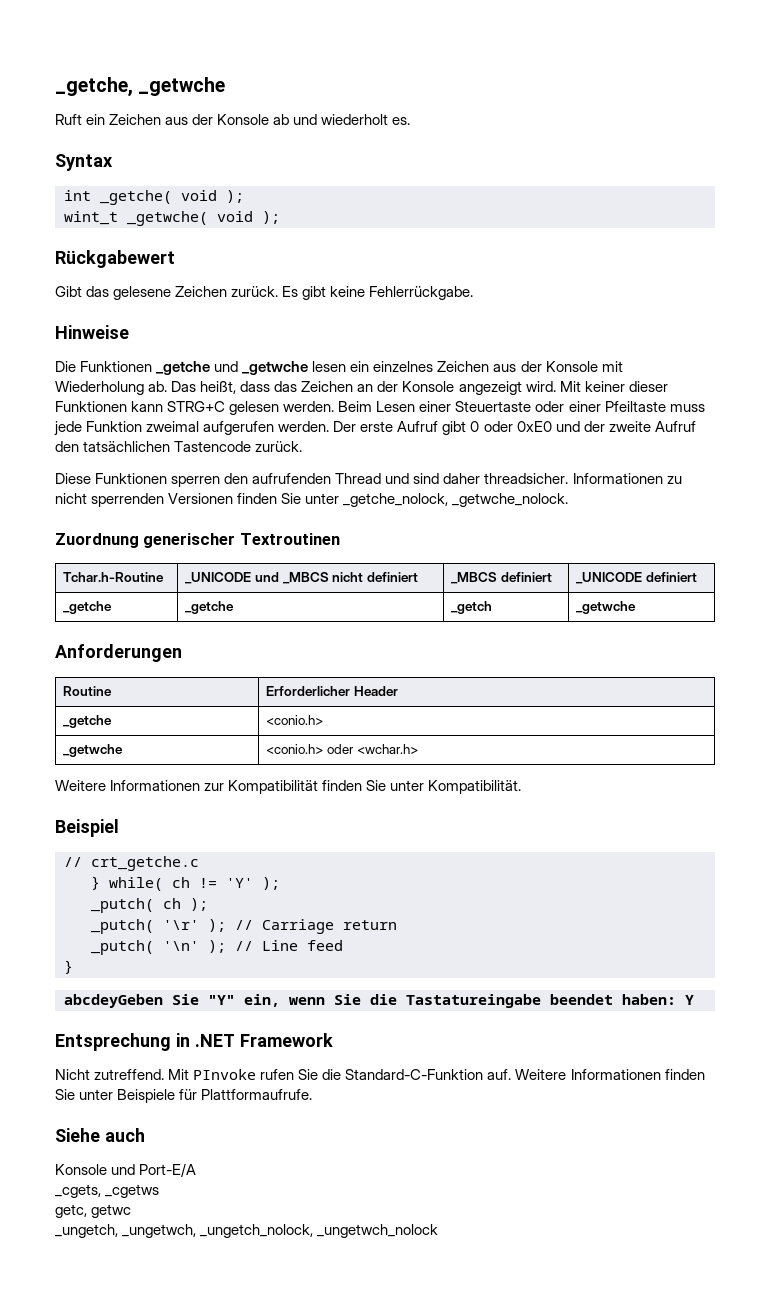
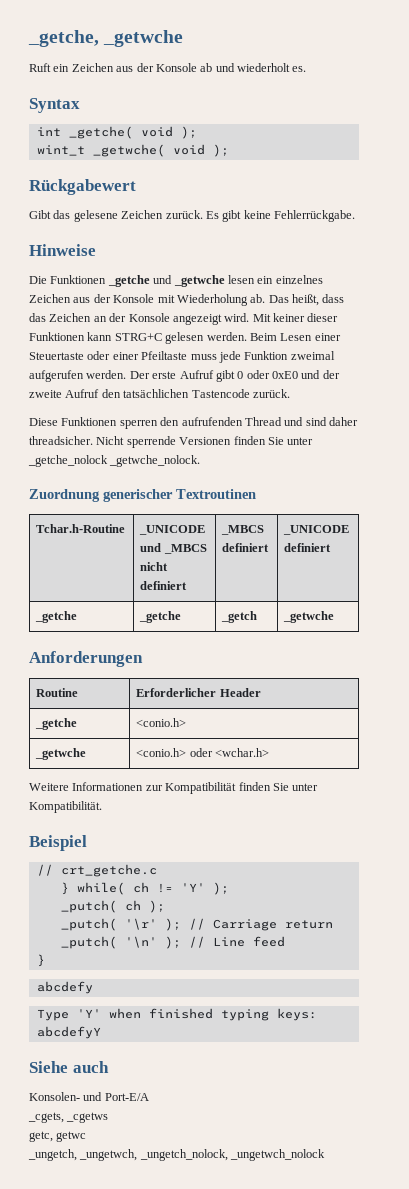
[572,473,682,484] [55,493,165,507] Informationen zu nicht sperrenden -> [96,436,176,448] Nicht sperrende
[343,493,449,507] _getche_nolock, -> [28,455,108,467] _getche_nolock
[64,994,694,1008] [55,1033,333,1051] [55,1069,705,1080] [55,1089,313,1103] abcdeyGeben Sie "Y" ein, wenn Sie die Tastatureingabe beendet haben: Y // Entsprechung in .NET Framework // Nicht zutreffend. Mit PInvoke rufen Sie die Standard-C-Funktion auf. Weitere Informationen finden Sie unter Beispiele für Plattformaufrufe. -> [36,981,93,994] [36,1008,317,1021] [36,1026,101,1039] abcdefy // Type 'Y' when finished typing keys: abcdefyY
[55,1164,107,1175] Konsole -> [29,1092,80,1101] Konsolen-

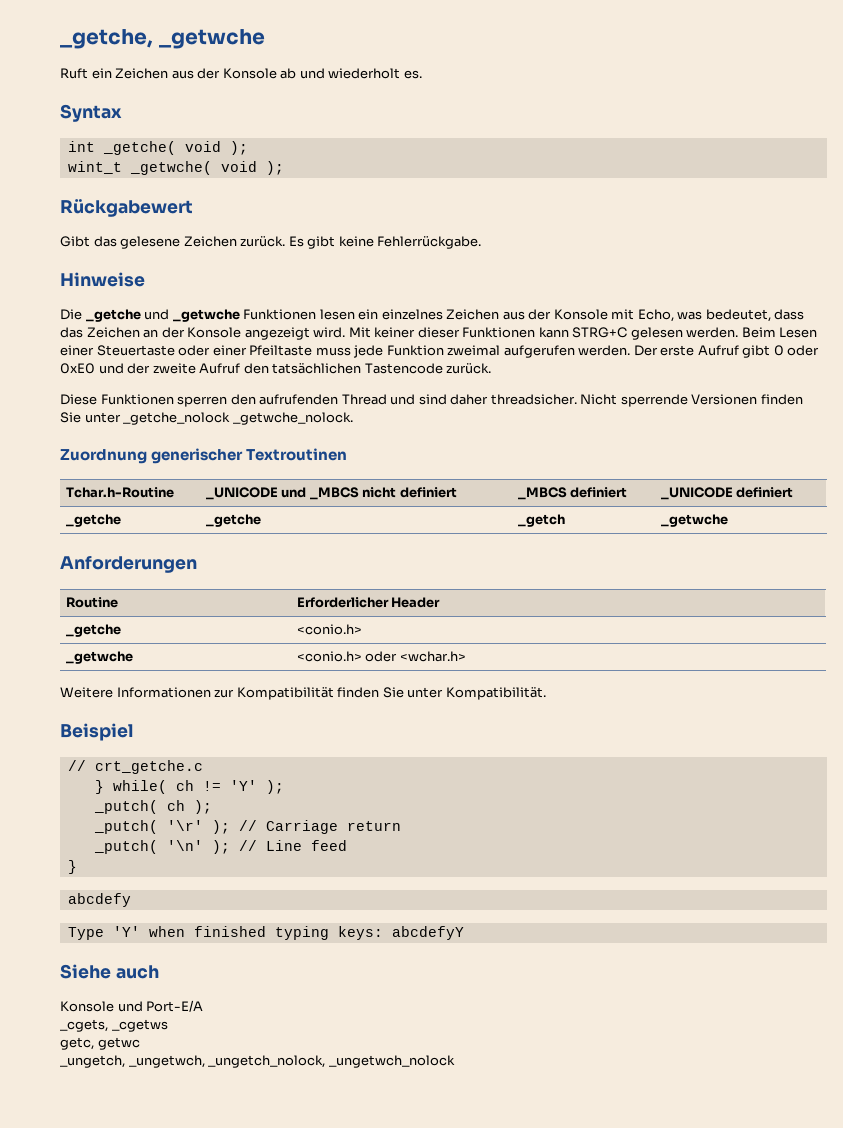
[50,275,107,284] Funktionen -> (82, 314) none
(225, 281) none -> [243,309,317,320] Funktionen
[176,294,319,306] Wiederholung ab. Das heißt, -> [637,309,771,322] Echo, was bedeutet,
[29,1092,80,1101] Konsolen- -> [60,1001,114,1012] Konsole

